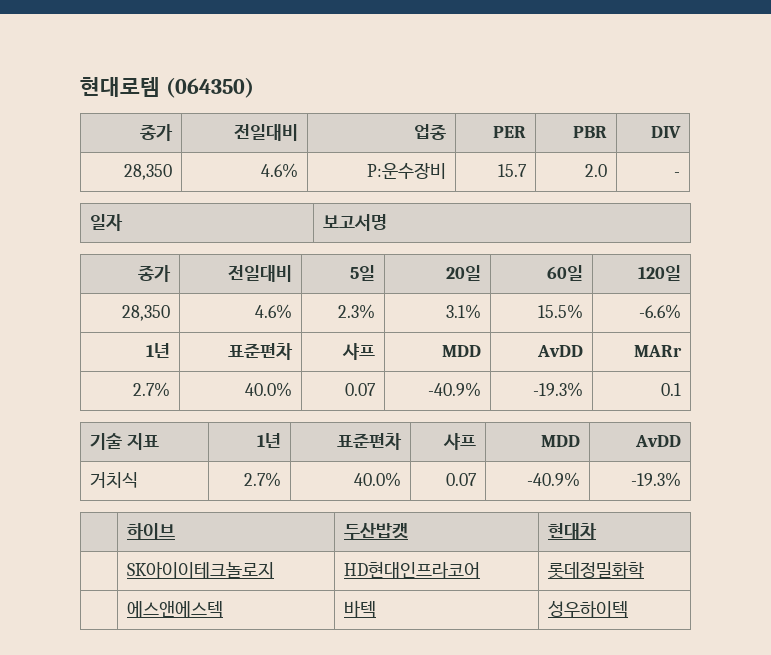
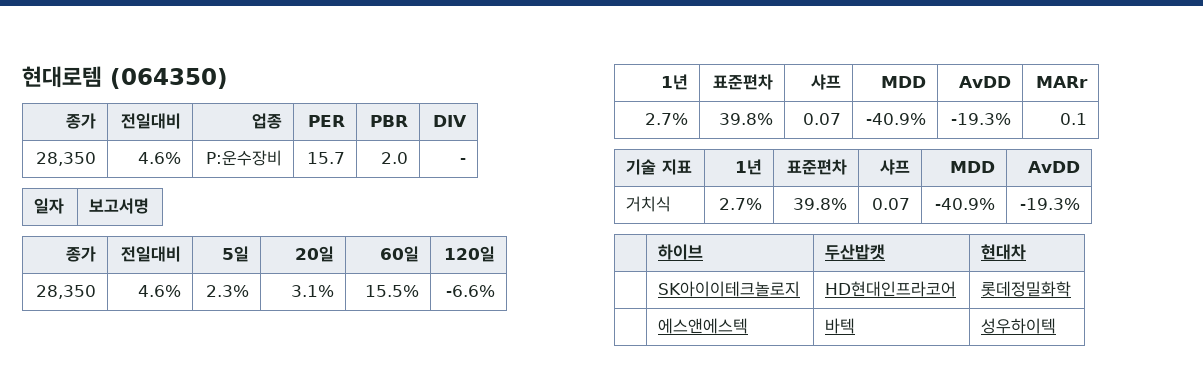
[245,382,293,397] 40.0% -> [718,113,773,125] 39.8%
[354,472,402,487] 40.0% -> [792,198,847,210] 39.8%

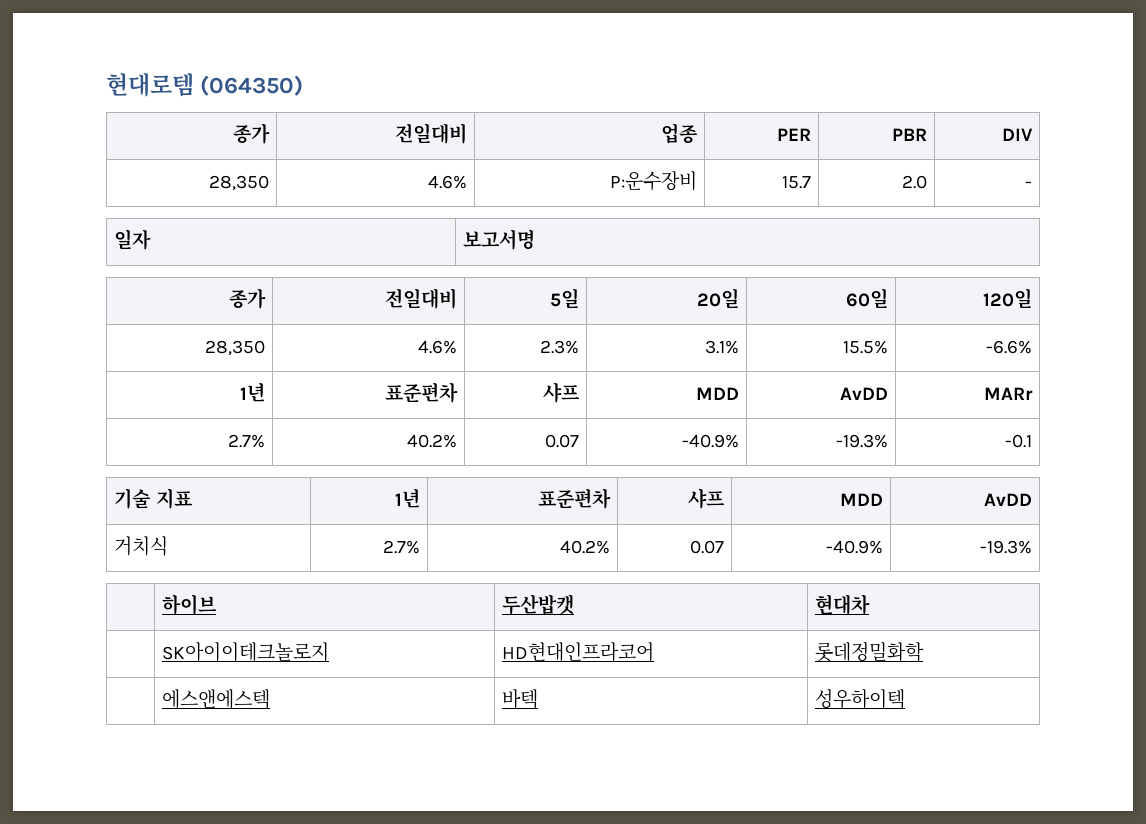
[718,113,773,125] 39.8% -> [406,434,457,448] 40.2%
[1059,113,1087,125] 0.1 -> [1004,434,1032,448] -0.1
[792,198,847,210] 39.8% -> [559,540,610,554] 40.2%

